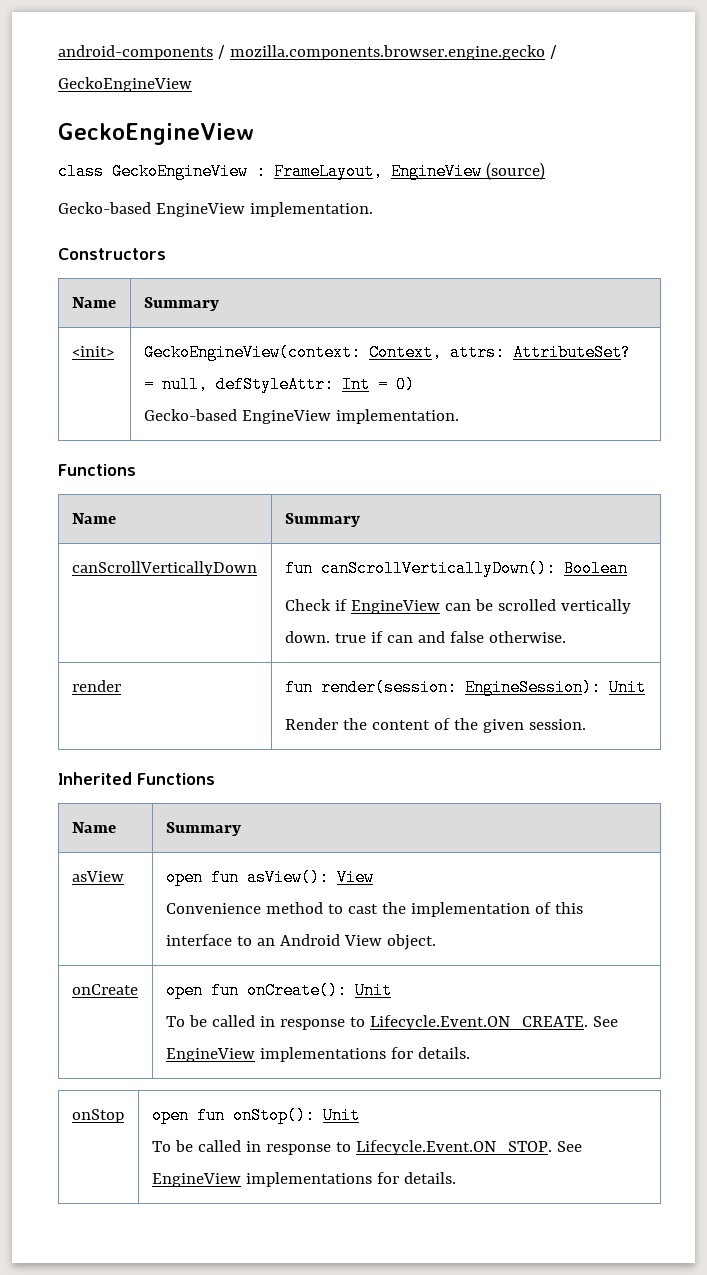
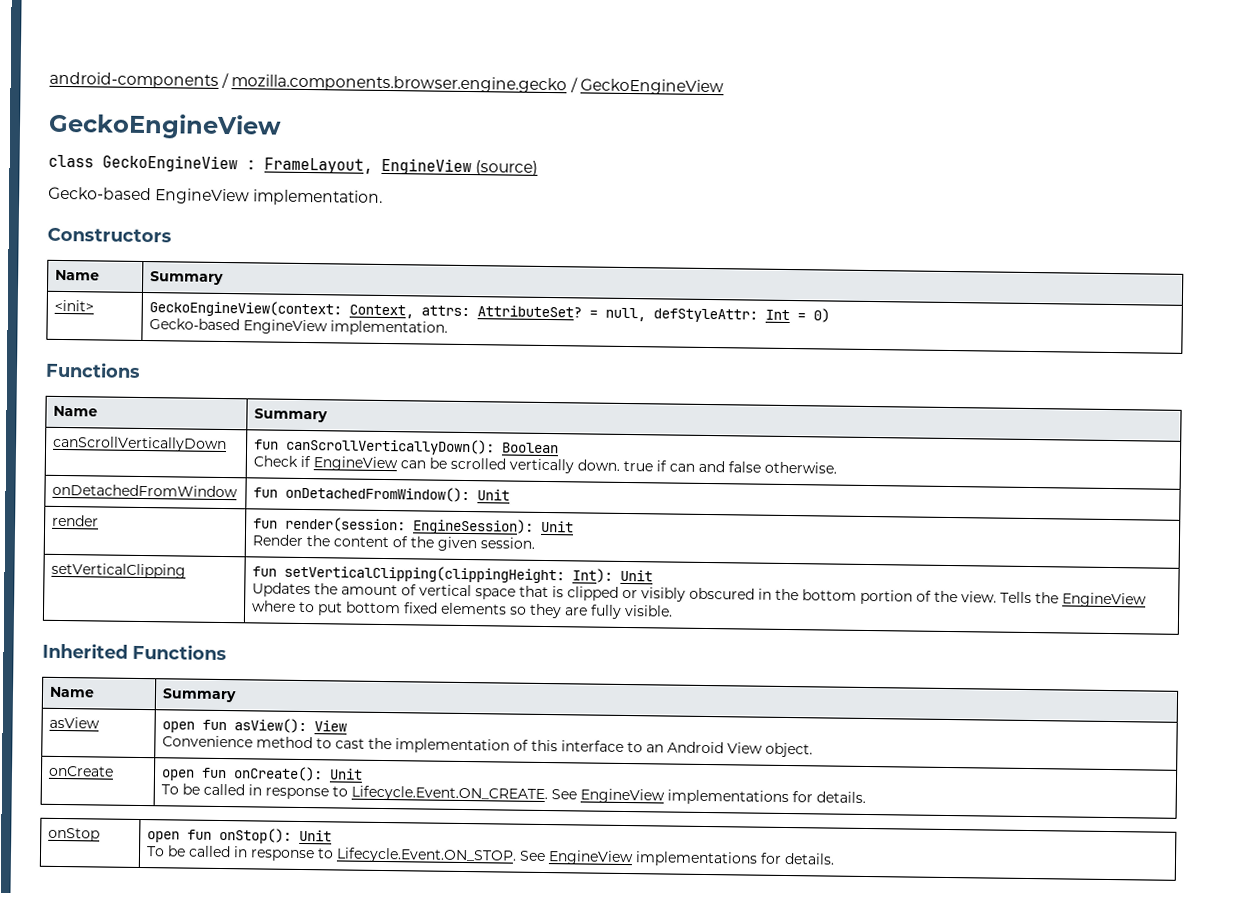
(566, 637) none -> [52,483,239,498] [253,485,511,503] // onDetachedFromWindow | fun onDetachedFromWindow(): Unit
(586, 724) none -> [51,562,187,579] [252,564,654,584] [252,582,1148,608] [252,600,674,619] // setVerticalClipping | fun setVerticalClipping(clippingHeight: Int): Unit // Updates the amount of vertical space that is clipped or visibly obscured in the bottom portion of the view. Tells the EngineView where to put bottom fixed elements so they are fully visible.

